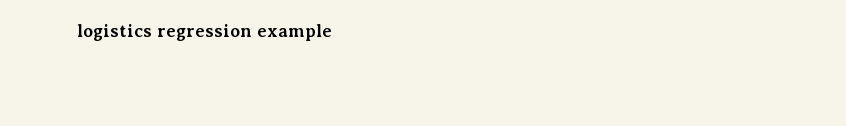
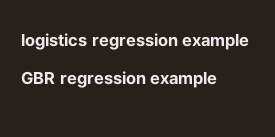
(332, 32) none -> [21,71,218,88] // GBR regression example

